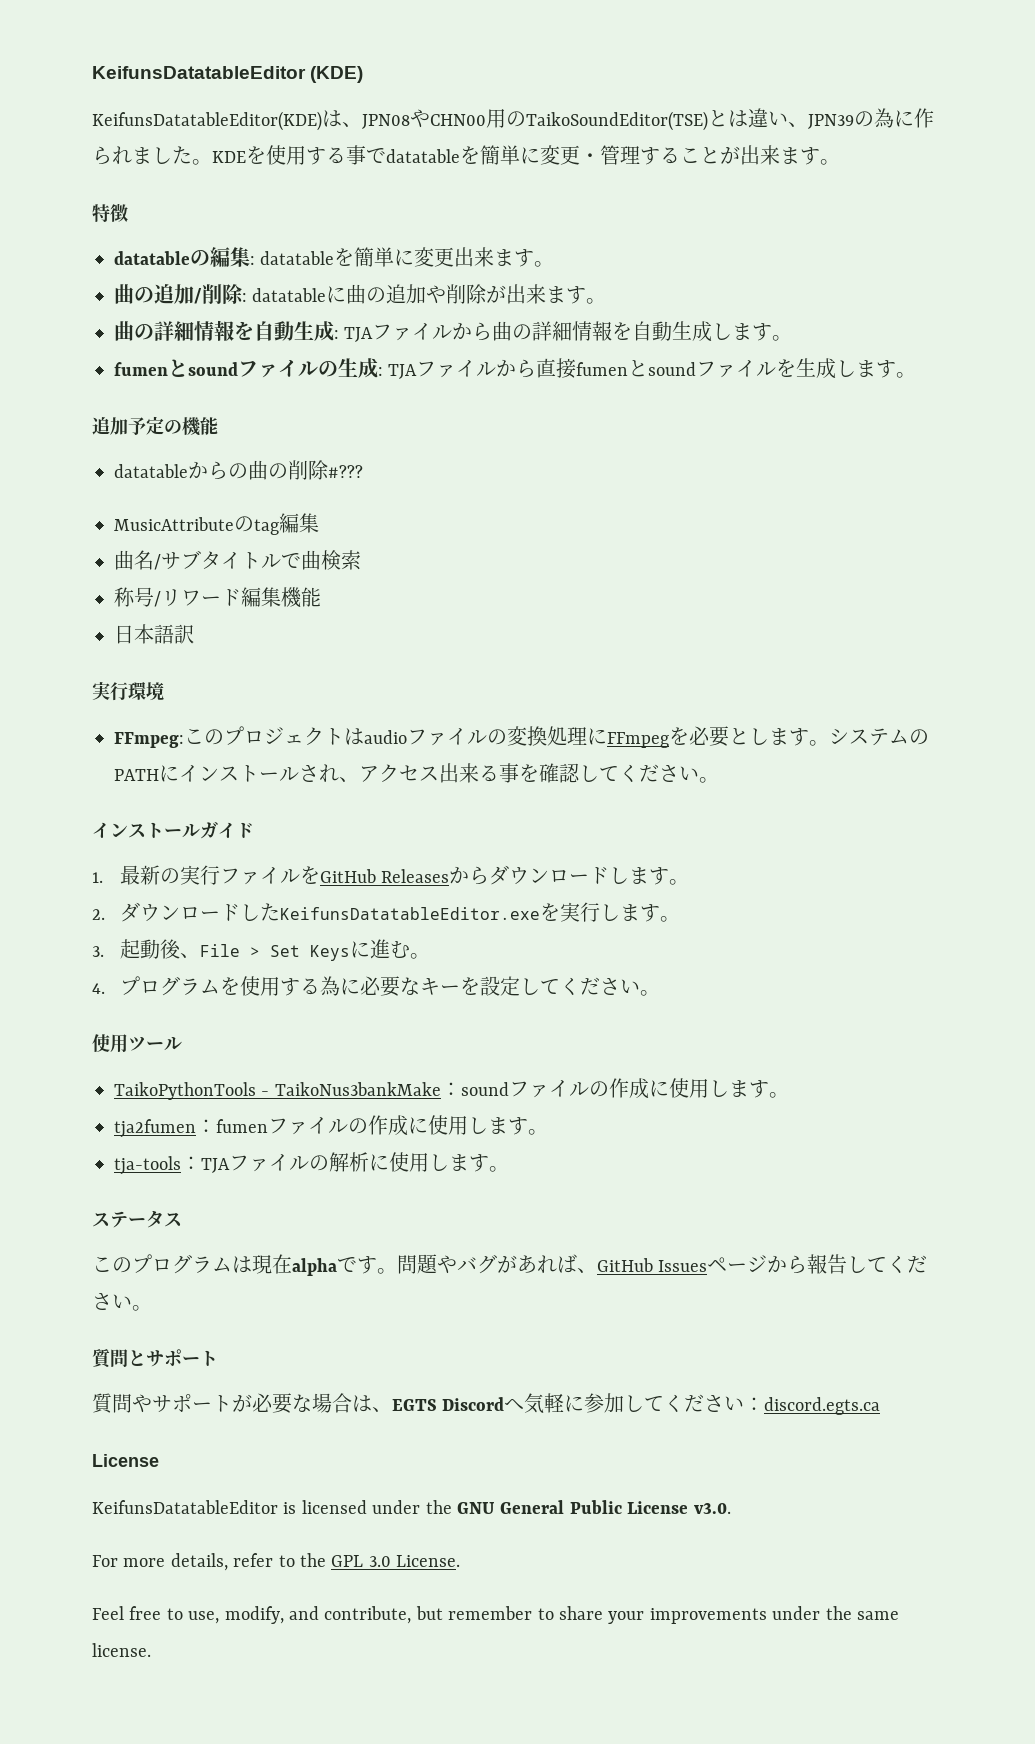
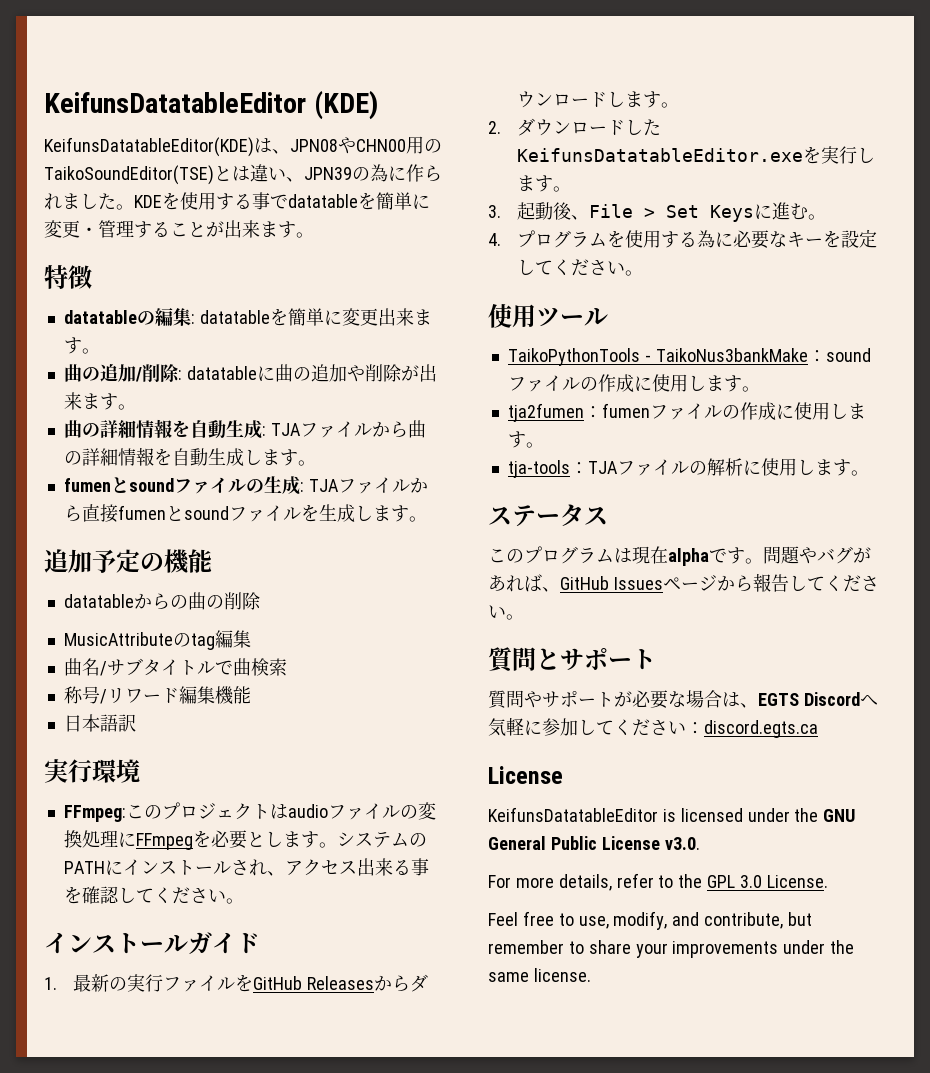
[328,465,363,478] #??? -> (261, 601) none

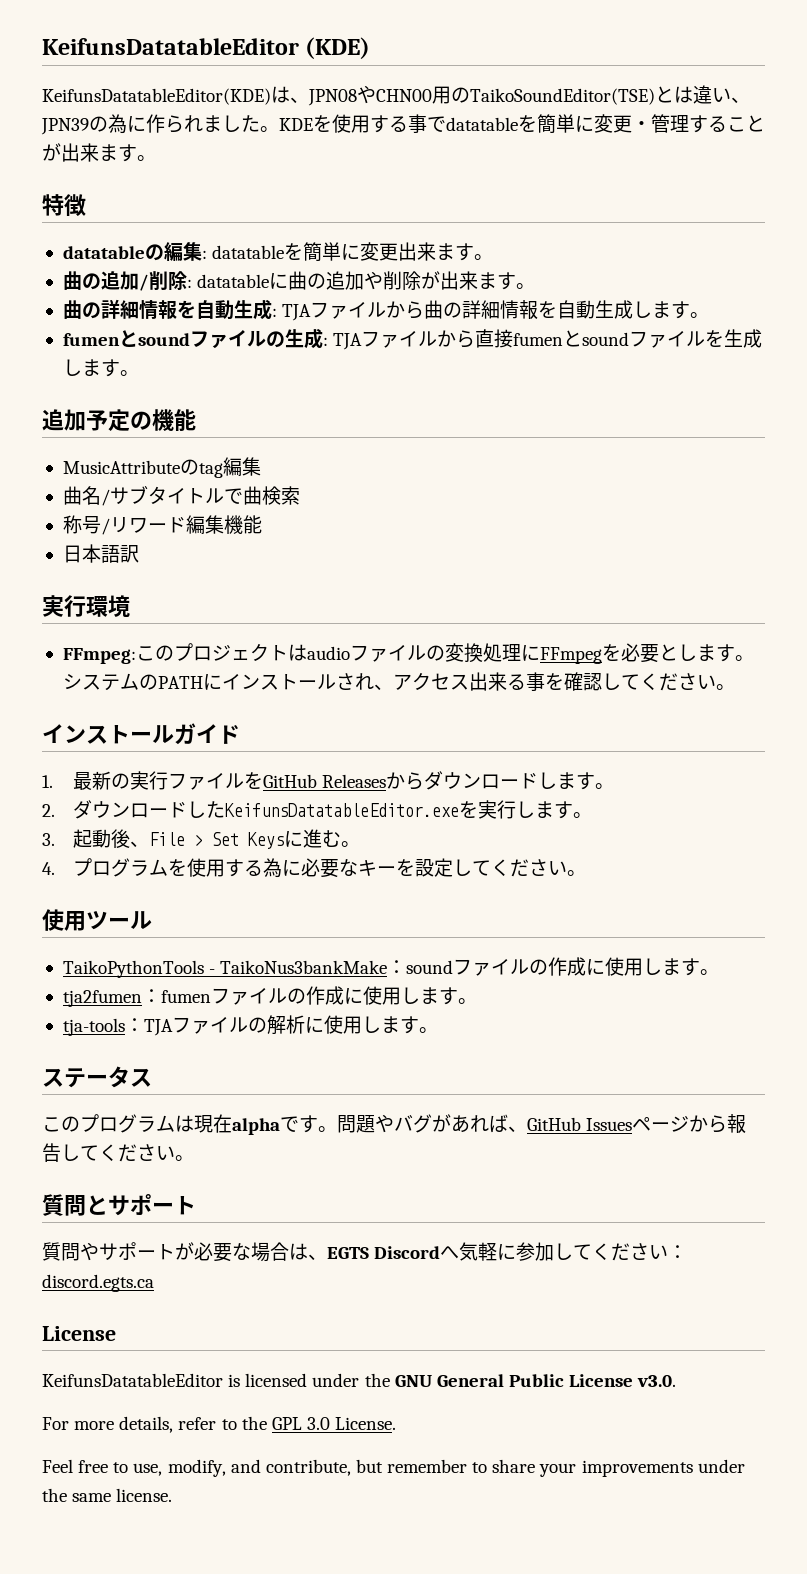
[63,592,261,610] // datatableからの曲の削除 -> (196, 420) none

